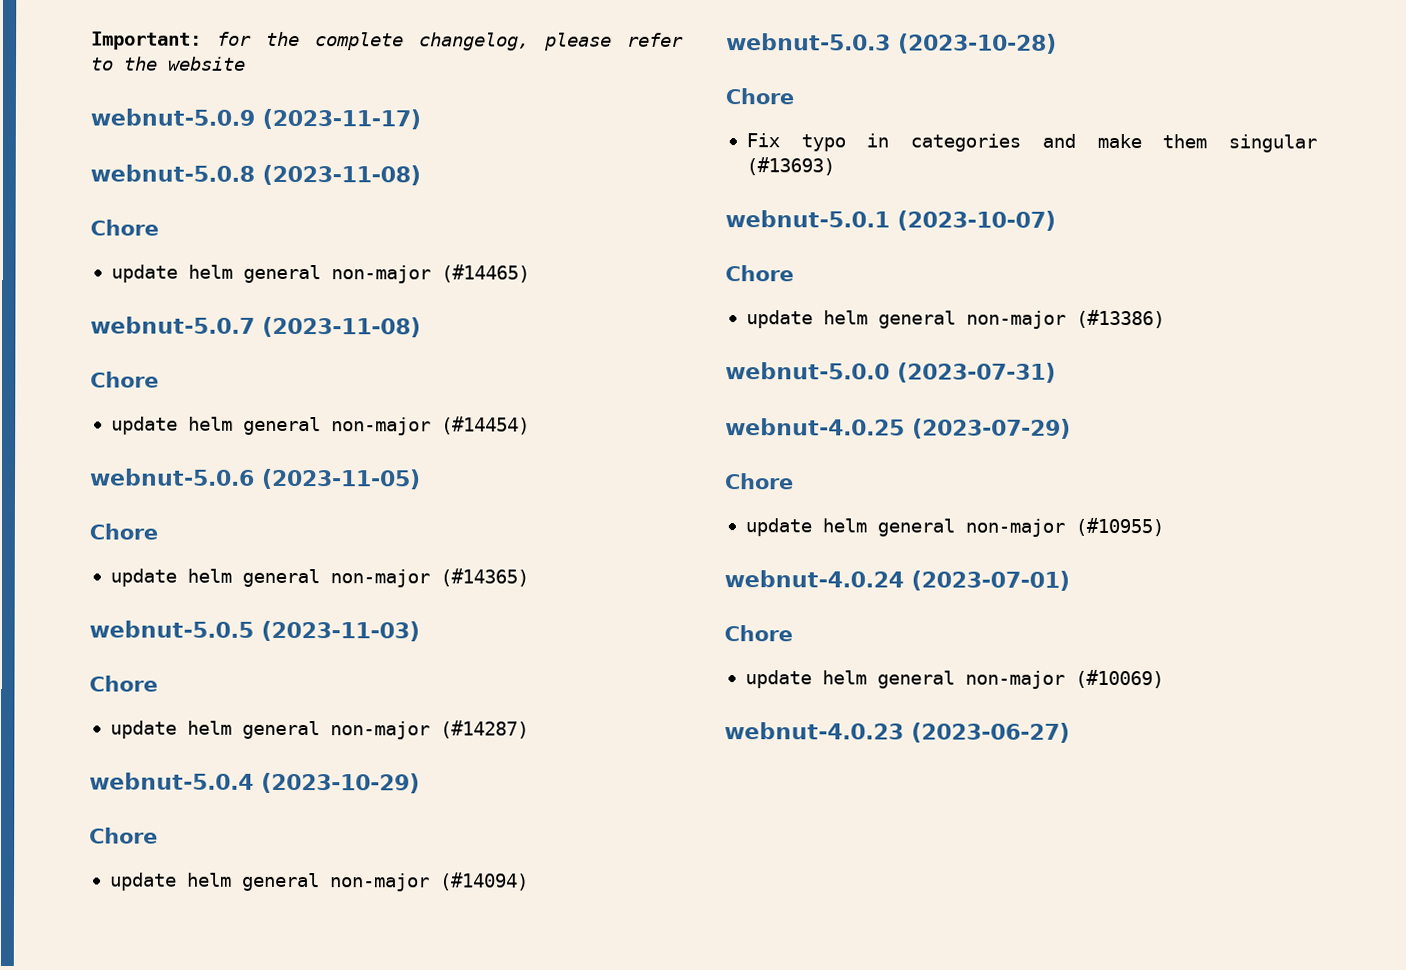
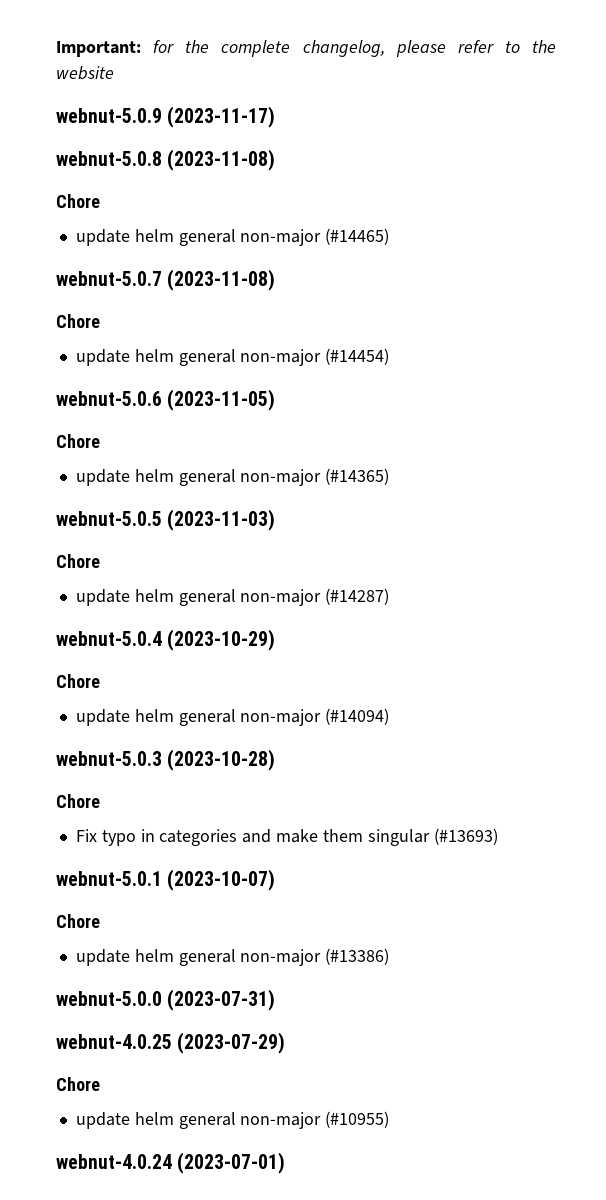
[724,625,793,642] [744,669,1164,689] [724,722,1070,743] // Chore // update helm general non-major (#10069) // webnut-4.0.23 (2023-06-27) -> (286, 1163) none

